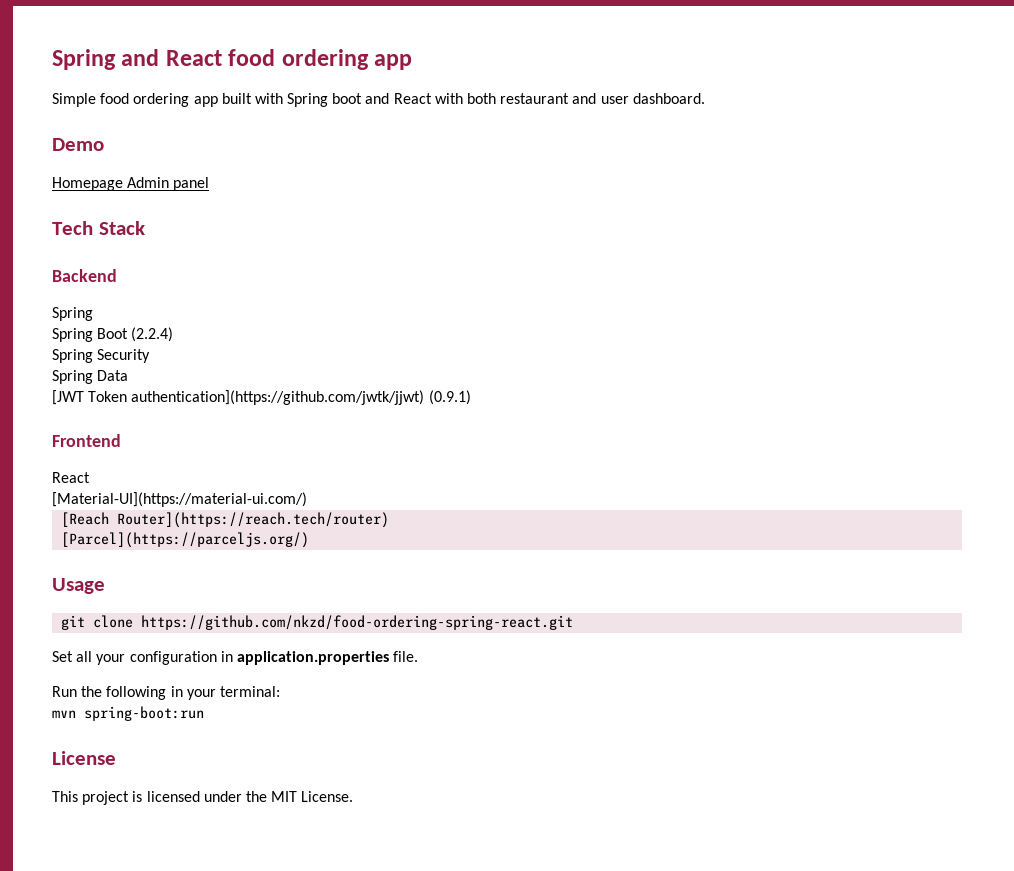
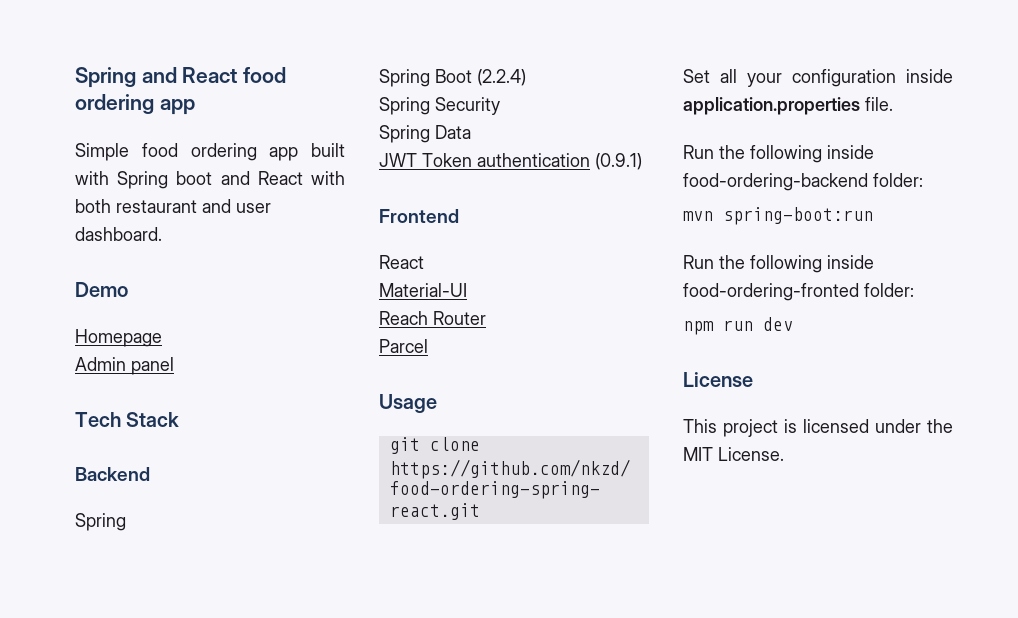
(123, 184) none -> (162, 338) //
[52,390,425,405] [JWT Token authentication](https://github.com/jwtk/jjwt) -> [379,153,590,167] JWT Token authentication
[52,492,307,507] [61,512,390,528] [61,532,310,548] [Material-UI](https://material-ui.com/) // [Reach Router](https://reach.tech/router) // [Parcel](https://parceljs.org/) -> [379,283,467,297] [379,311,486,325] [379,339,428,353] Material-UI // Reach Router // Parcel
[220,651,233,662] in -> [906,69,953,83] inside
[170,686,280,700] in your terminal: -> [827,145,874,159] [683,173,923,191] inside food-ordering-backend folder:
(204, 713) none -> [683,255,874,273] [683,283,914,301] [683,317,793,335] // Run the following inside food-ordering-fronted folder: // npm run dev

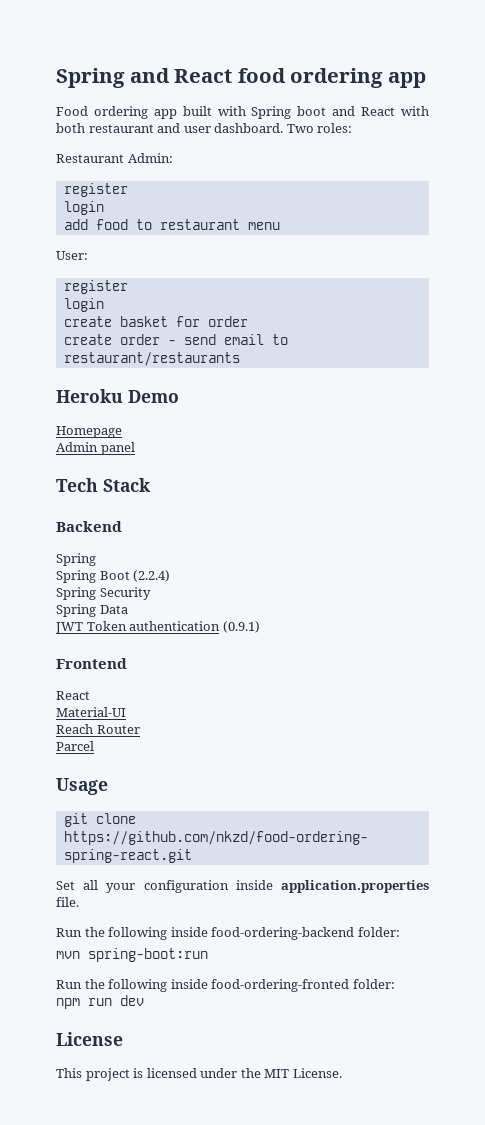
[75,143,178,161] Simple food -> [56,106,88,116] Food
(162, 234) // -> [286,123,353,133] [56,153,173,163] [63,183,128,197] [63,201,104,215] [63,219,280,230] [56,251,88,260] [63,280,128,294] [63,298,104,312] [63,316,248,327] [63,334,288,345] [63,352,240,366] [56,389,123,403] Two roles: // Restaurant Admin: // register // login // add food to restaurant menu // User: // register // login // create basket for order // create order - send email to restaurant/restaurants // Heroku

